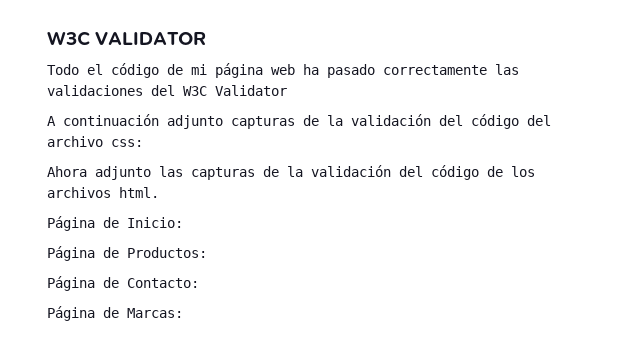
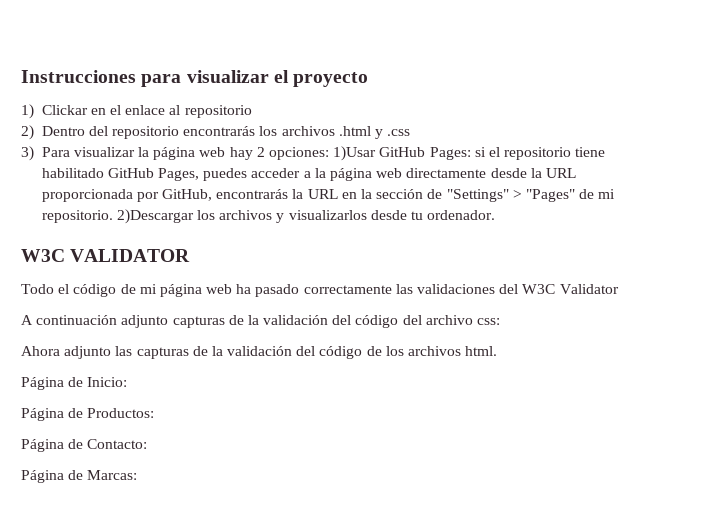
(47, 38) none -> [21,70,369,87] [21,104,252,119] [21,125,411,140] [21,146,606,161] [41,168,576,181] [41,189,616,202] [41,209,496,224] Instrucciones para visualizar el proyecto // 1) Clickar en el enlace al repositorio // 2) Dentro del repositorio encontrarás los archivos .html y .css // 3) Para visualizar la página web hay 2 opciones: 1)Usar GitHub Pages: si el repositorio tiene habilitado GitHub Pages, puedes acceder a la página web directamente desde la URL proporcionada por GitHub, encontrarás la URL en la sección de "Settings" > "Pages" de mi repositorio. 2)Descargar los archivos y visualizarlos desde tu ordenador. //

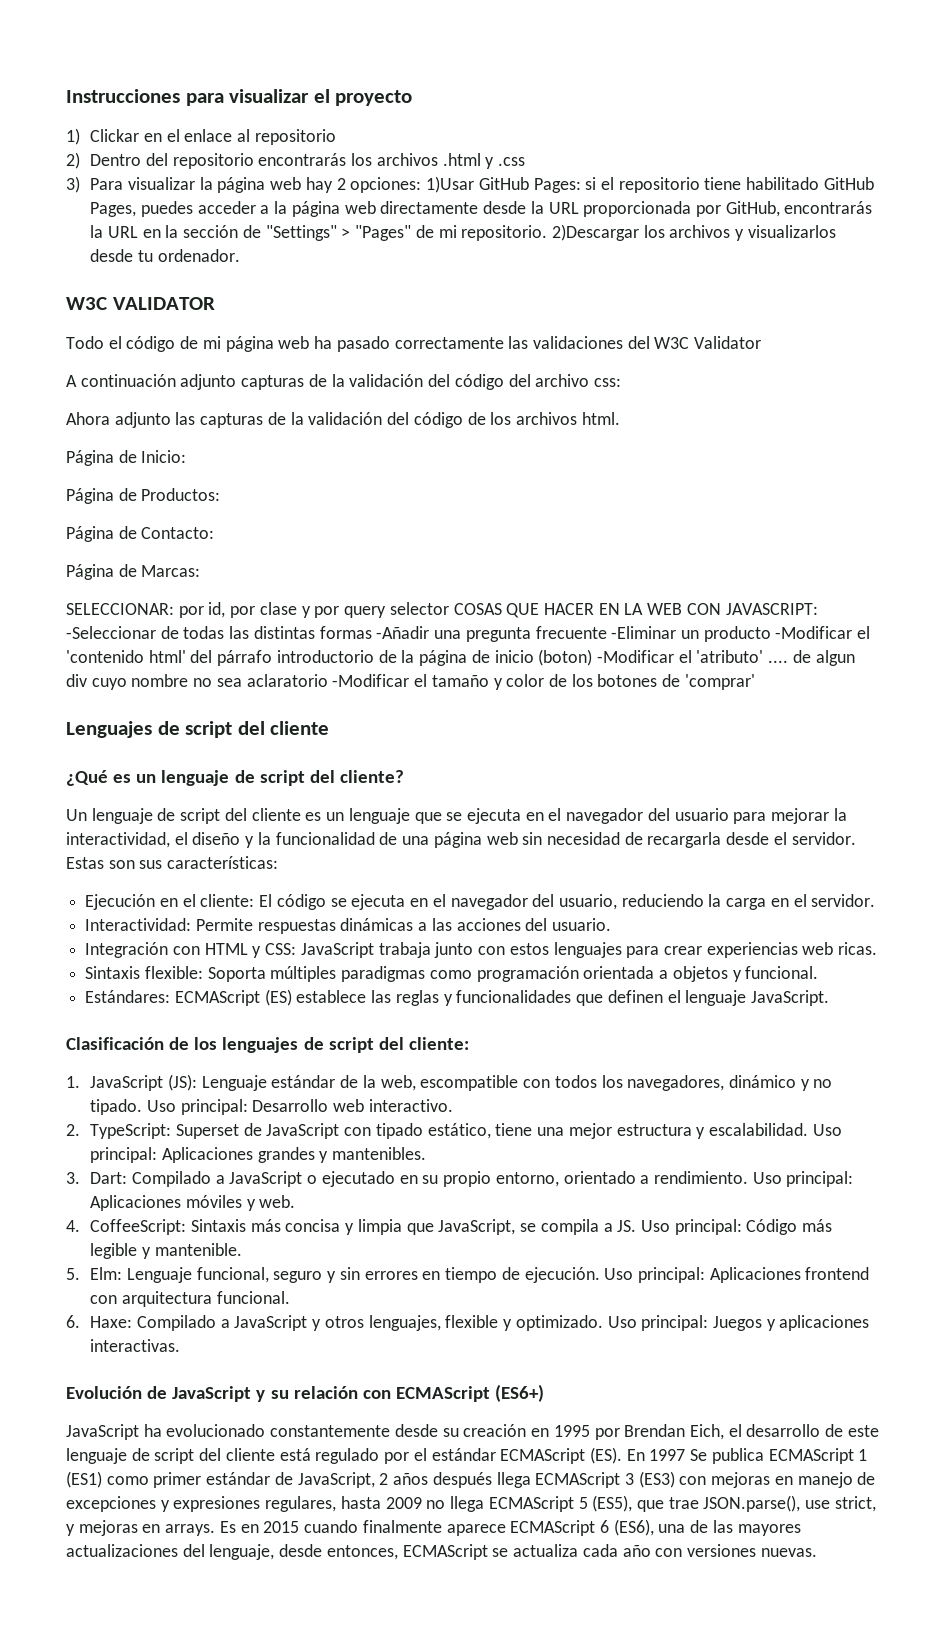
(138, 475) none -> [66,602,818,618] [66,626,871,642] [66,649,855,666] [66,674,755,690] [66,721,330,738] [66,770,404,786] [66,808,847,824] [66,832,856,848] [66,856,279,869] [85,894,876,910] [85,918,612,934] [85,942,878,958] [85,966,819,982] [85,989,829,1006] [66,1037,469,1053] [66,1074,833,1091] [90,1099,453,1115] [66,1123,842,1139] [90,1147,427,1163] [66,1171,854,1187] [90,1195,296,1211] [66,1219,833,1235] [90,1243,242,1259] [66,1267,870,1283] [90,1291,290,1307] [66,1315,870,1331] [90,1339,181,1352] [66,1384,545,1402] [66,1424,879,1440] [66,1447,868,1464] [66,1471,876,1488] [66,1495,876,1512] [66,1519,801,1536] [66,1544,817,1560] // SELECCIONAR: por id, por clase y por query selector COSAS QUE HACER EN LA WEB CON JAVASCRIPT: -Seleccionar de todas las distintas formas -Añadir una pregunta frecuente -Eliminar un producto -Modificar el 'contenido html' del párrafo introductorio de la página de inicio (boton) -Modificar el 'atributo' .... de algun div cuyo nombre no sea aclaratorio -Modificar el tamaño y color de los botones de 'comprar' // Lenguajes de script del cliente // ¿Qué es un lenguaje de script del cliente? // Un lenguaje de script del cliente es un lenguaje que se ejecuta en el navegador del usuario para mejorar la interactividad, el diseño y la funcionalidad de una página web sin necesidad de recargarla desde el servidor. Estas son sus características: // Ejecución en el cliente: El código se ejecuta en el navegador del usuario, reduciendo la carga en el servidor. // Interactividad: Permite respuestas dinámicas a las acciones del usuario. // Integración con HTML y CSS: JavaScript trabaja junto con estos lenguajes para crear experiencias web ricas. // Sintaxis flexible: Soporta múltiples paradigmas como programación orientada a objetos y funcional. // Estándares: ECMAScript (ES) establece las reglas y funcionalidades que definen el lenguaje JavaScript. // Clasificación de los lenguajes de script del cliente: // 1. JavaScript (JS): Lenguaje estándar de la web, escompatible con todos los navegadores, dinámico y no tipado. Uso principal: Desarrollo web interactivo. // 2. TypeScript: Superset de JavaScript con tipado estático, tiene una mejor estructura y escalabilidad. Uso principal: Aplicaciones grandes y mantenibles. // 3. Dart: Compilado a JavaScript o ejecutado en su propio entorno, orientado a rendimiento. Uso principal: Aplicaciones móviles y web. // 4. CoffeeScript: Sintaxis más concisa y limpia que JavaScript, se compila a JS. Uso principal: Código más legible y mantenible. // 5. Elm: Lenguaje funcional, seguro y sin errores en tiempo de ejecución. Uso principal: Aplicaciones frontend con arquitectura funcional. // 6. Haxe: Compilado a JavaScript y otros lenguajes, flexible y optimizado. Uso principal: Juegos y aplicaciones interactivas. // Evolución de JavaScript y su relación con ECMAScript (ES6+) // JavaScript ha evolucionado constantemente desde su creación en 1995 por Brendan Eich, el desarrollo de este lenguaje de script del cliente está regulado por el estándar ECMAScript (ES). En 1997 Se publica ECMAScript 1 (ES1) como primer estándar de JavaScript, 2 años después llega ECMAScript 3 (ES3) con mejoras en manejo de excepciones y expresiones regulares, hasta 2009 no llega ECMAScript 5 (ES5), que trae JSON.parse(), use strict, y mejoras en arrays. Es en 2015 cuando finalmente aparece ECMAScript 6 (ES6), una de las mayores actualizaciones del lenguaje, desde entonces, ECMAScript se actualiza cada año con versiones nuevas.

